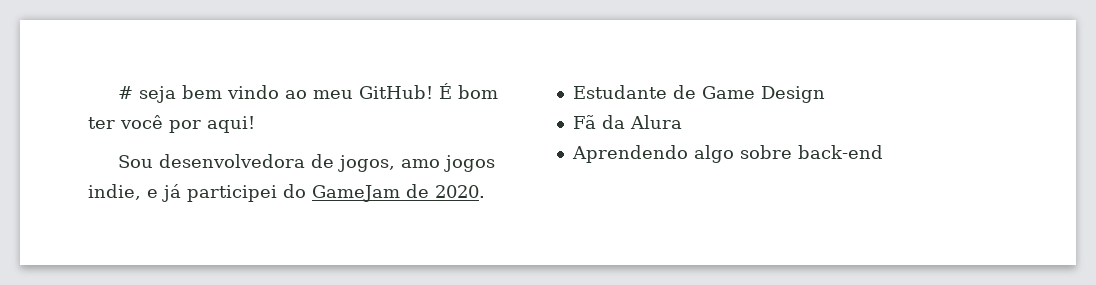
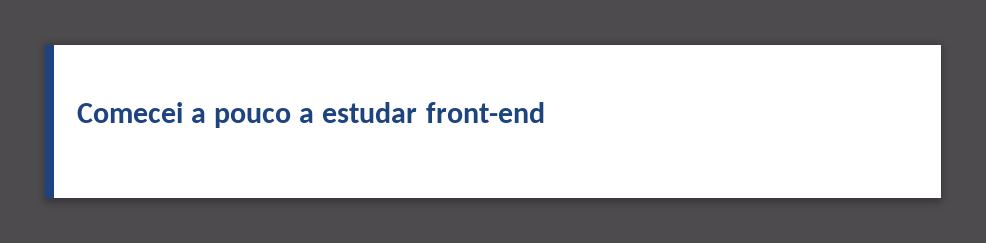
[118,83,499,103] [88,115,255,133] [118,154,496,172] [88,184,485,202] [572,85,825,103] [572,115,682,129] [571,145,883,163] # seja bem vindo ao meu GitHub! É bom ter você por aqui! // Sou desenvolvedora de jogos, amo jogos indie, e já participei do GameJam de 2020. // Estudante de Game Design // Fã da Alura // Aprendendo algo sobre back-end -> [77,102,545,128] Comecei a pouco a estudar front-end

